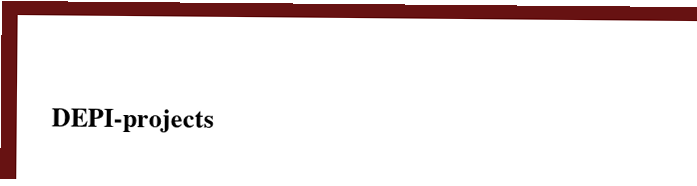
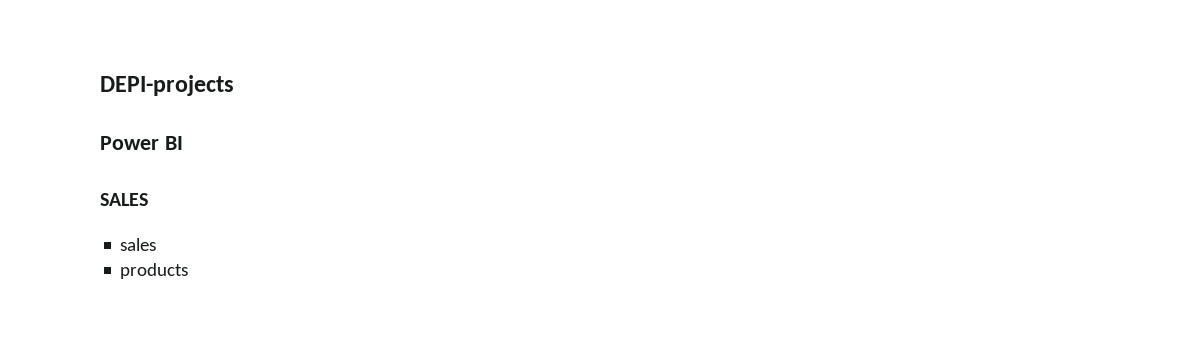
(214, 120) none -> [100,136,183,150] [100,193,148,206] [120,238,157,251] [120,263,189,279] // Power BI // SALES // sales // products

